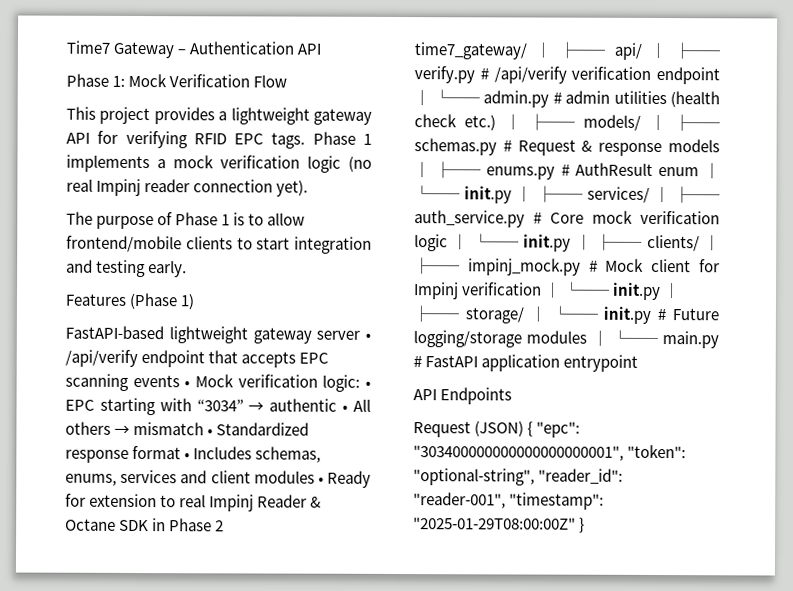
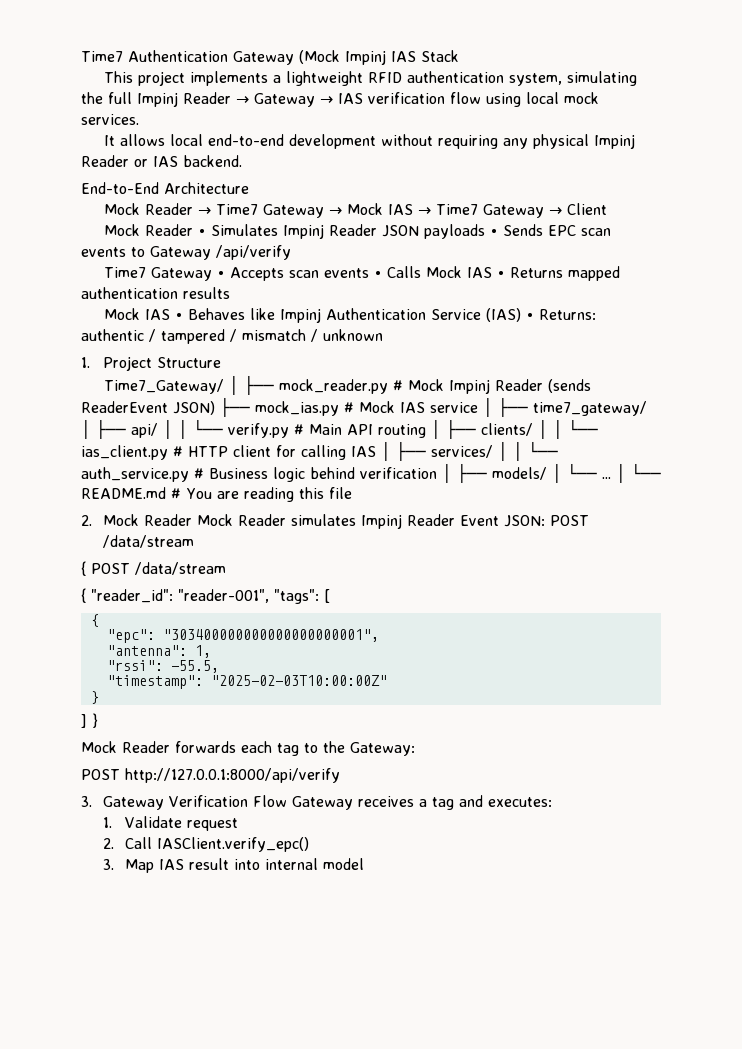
[66,40,322,59] [66,73,288,88] Time7 Gateway – Authentication API // Phase 1: Mock Verification Flow -> [81,50,459,65] Time7 Authentication Gateway (Mock Impinj IAS Stack
[153,107,215,125] provides -> [190,71,269,86] implements
[313,108,372,125] [66,130,372,149] [66,154,372,173] [66,178,309,197] [66,211,306,230] [66,235,372,254] [66,259,188,278] [65,292,196,310] [65,325,371,344] [65,349,330,368] [65,373,371,392] [65,397,372,416] [65,421,310,436] [65,445,322,463] [65,469,371,488] [65,493,322,512] [65,518,225,532] gateway API for verifying RFID EPC tags. Phase 1 implements a mock verification logic (no real Impinj reader connection yet). // The purpose of Phase 1 is to allow frontend/mobile clients to start integration and testing early. // Features (Phase 1) // FastAPI-based lightweight gateway server • /api/verify endpoint that accepts EPC scanning events • Mock verification logic: • EPC starting with “3034” → authentic • All others → mismatch • Standardized response format • Includes schemas, enums, services and client modules • Ready for extension to real Impinj Reader & Octane SDK in Phase 2 // -> [368,71,638,86] [81,92,599,107] [81,114,139,125] [104,134,636,149] [81,155,242,167] [81,182,249,194] [104,203,608,218] [104,224,612,239] [81,245,291,260] [104,266,621,281] [81,287,230,299] [104,308,597,323] [81,329,383,344] [81,356,221,371] [104,375,592,395] [81,397,528,417] RFID authentication system, simulating the full Impinj Reader → Gateway → IAS verification flow using local mock services. // It allows local end-to-end development without requiring any physical Impinj Reader or IAS backend. // End-to-End Architecture // Mock Reader → Time7 Gateway → Mock IAS → Time7 Gateway → Client // Mock Reader • Simulates Impinj Reader JSON payloads • Sends EPC scan events to Gateway /api/verify // Time7 Gateway • Accepts scan events • Calls Mock IAS • Returns mapped authentication results // Mock IAS • Behaves like Impinj Authentication Service (IAS) • Returns: authentic / tampered / mismatch / unknown // 1. Project Structure // Time7_Gateway/ │ ├── mock_reader.py # Mock Impinj Reader (sends ReaderEvent JSON) ├── mock_ias.py # Mock IAS service │ ├──
[674,42,720,60] [414,66,720,85] [414,89,720,108] [414,113,720,132] [414,138,720,157] [414,161,720,180] [414,185,720,204] [414,210,720,228] [414,233,720,252] [414,257,720,276] [413,281,681,301] [413,305,719,324] [413,329,719,349] [413,354,639,372] [413,387,513,405] [413,420,581,438] [413,444,687,461] [413,468,624,486] [413,492,605,510] [413,517,586,533] ├── verify.py # /api/verify verification endpoint │ └── admin.py # admin utilities (health check etc.) │ ├── models/ │ ├── schemas.py # Request & response models │ ├── enums.py # AuthResult enum │ └── init.py │ ├── services/ │ ├── auth_service.py # Core mock verification logic │ └── init.py │ ├── clients/ │ ├── impinj_mock.py # Mock client for Impinj verification │ └── init.py │ ├── storage/ │ └── init.py # Future logging/storage modules │ └── main.py # FastAPI application entrypoint // API Endpoints // Request (JSON) { "epc": "303400000000000000000001", "token": "optional-string", "reader_id": "reader-001", "timestamp": "2025-01-29T08:00:00Z" } -> [178,419,598,439] [81,441,558,461] [81,463,661,483] [81,487,352,502] [81,514,589,529] [102,535,194,548] [81,561,226,576] [81,588,330,604] [90,614,99,627] [106,629,379,643] [106,645,211,658] [106,660,219,673] [106,675,387,689] [90,691,99,704] [81,713,98,728] [81,741,415,756] [81,768,340,783] [81,795,552,810] [102,816,238,831] [102,837,309,852] [102,858,364,873] │ └── verify.py # Main API routing │ ├── clients/ │ │ └── ias_client.py # HTTP client for calling IAS │ ├── services/ │ │ └── auth_service.py # Business logic behind verification │ ├── models/ │ └── ... │ └── README.md # You are reading this file // 2. Mock Reader Mock Reader simulates Impinj Reader Event JSON: POST /data/stream // { POST /data/stream // { "reader_id": "reader-001", "tags": [ // { // "epc": "303400000000000000000001", // "antenna": 1, // "rssi": -55.5, // "timestamp": "2025-02-03T10:00:00Z" // } // ] } // Mock Reader forwards each tag to the Gateway: // POST http://127.0.0.1:8000/api/verify // 3. Gateway Verification Flow Gateway receives a tag and executes: // 1. Validate request // 2. Call IASClient.verify_epc() // 3. Map IAS result into internal model

